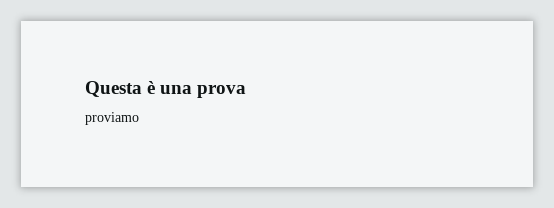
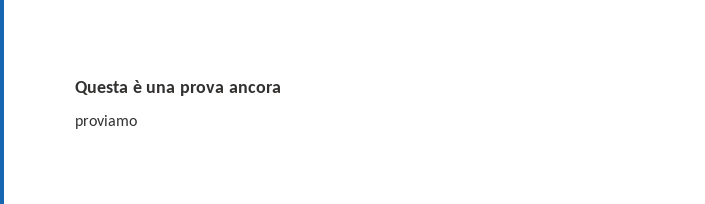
(247, 91) none -> [228,84,281,93] ancora

